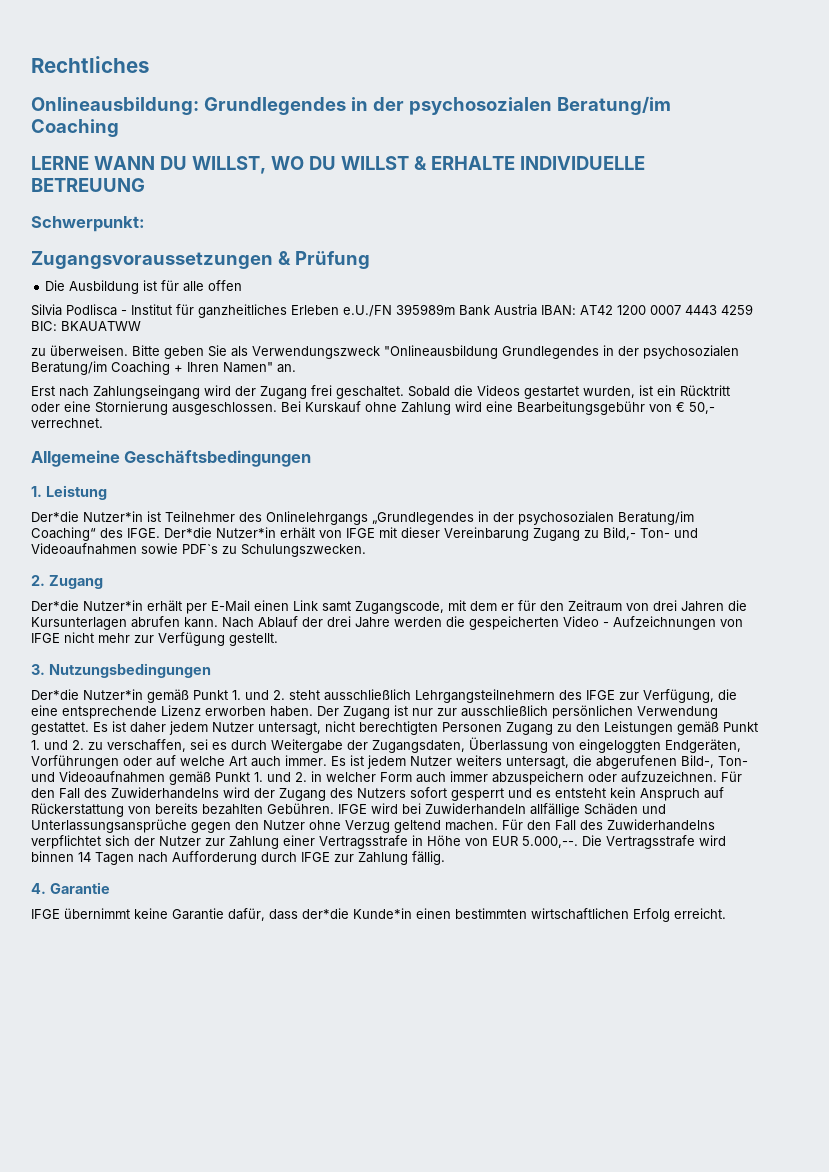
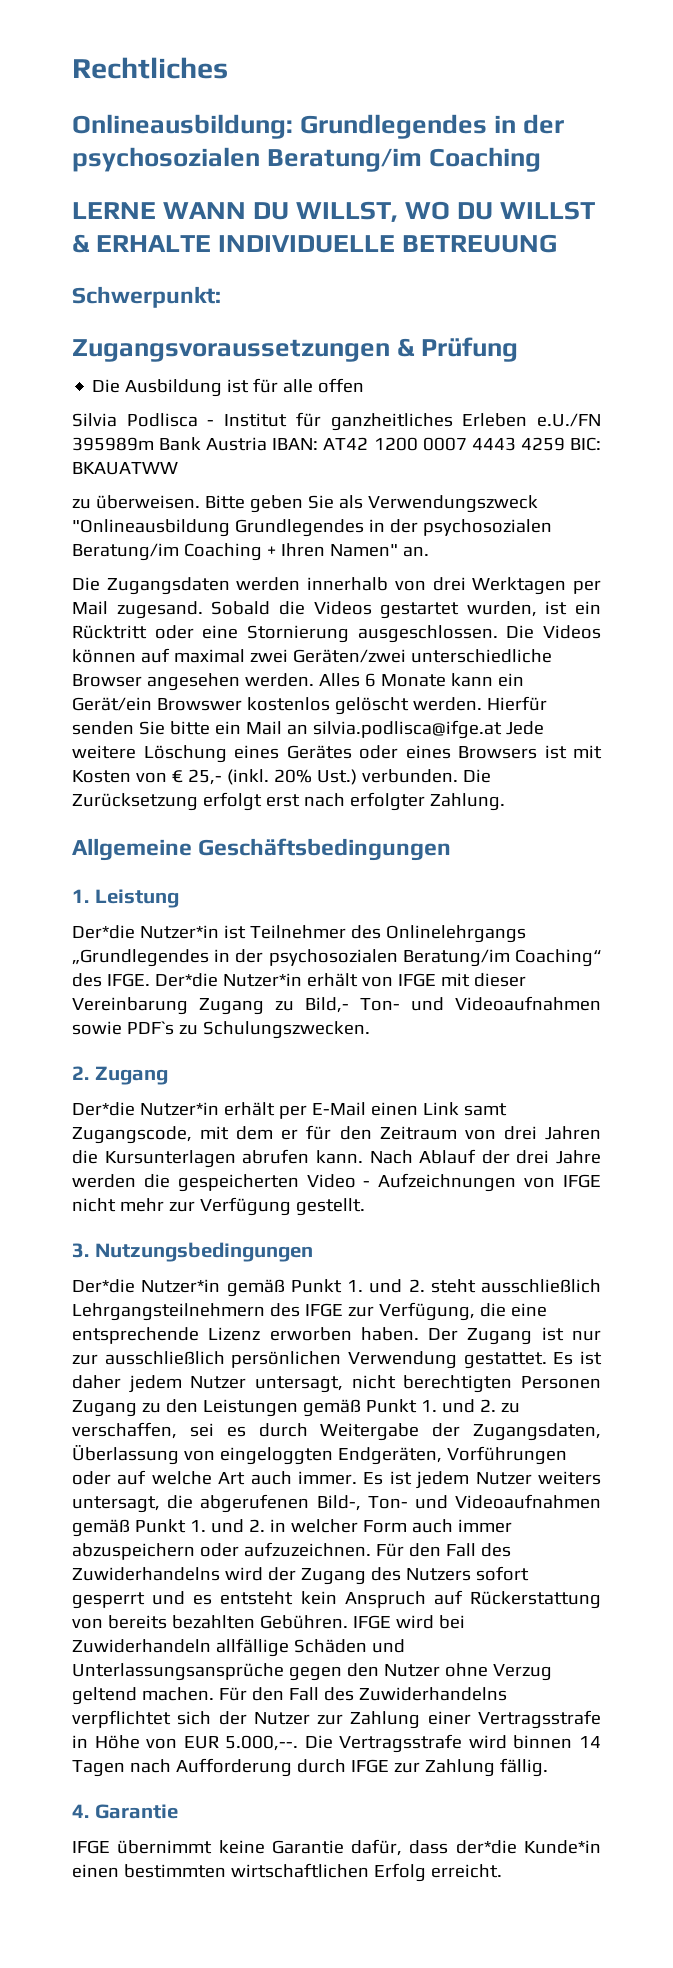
[31,385,404,399] Erst nach Zahlungseingang wird der Zugang frei geschaltet. -> [72,577,601,595] [72,601,203,619] Die Zugangsdaten werden innerhalb von drei Werktagen per Mail zugesand.
[281,401,715,415] [31,418,103,428] Bei Kurskauf ohne Zahlung wird eine Bearbeitungsgebühr von € 50,- verrechnet. -> [506,625,601,639] [72,648,552,663] [72,673,524,691] [72,696,547,715] [72,720,544,739] [72,745,602,763] [72,769,491,785] [72,792,505,811] Die Videos können auf maximal zwei Geräten/zwei unterschiedliche Browser angesehen werden. Alles 6 Monate kann ein Gerät/ein Browswer kostenlos gelöscht werden. Hierfür senden Sie bitte ein Mail an silvia.podlisca@ifge.at Jede weitere Löschung eines Gerätes oder eines Browsers ist mit Kosten von € 25,- (inkl. 20% Ust.) verbunden. Die Zurücksetzung erfolgt erst nach erfolgter Zahlung.

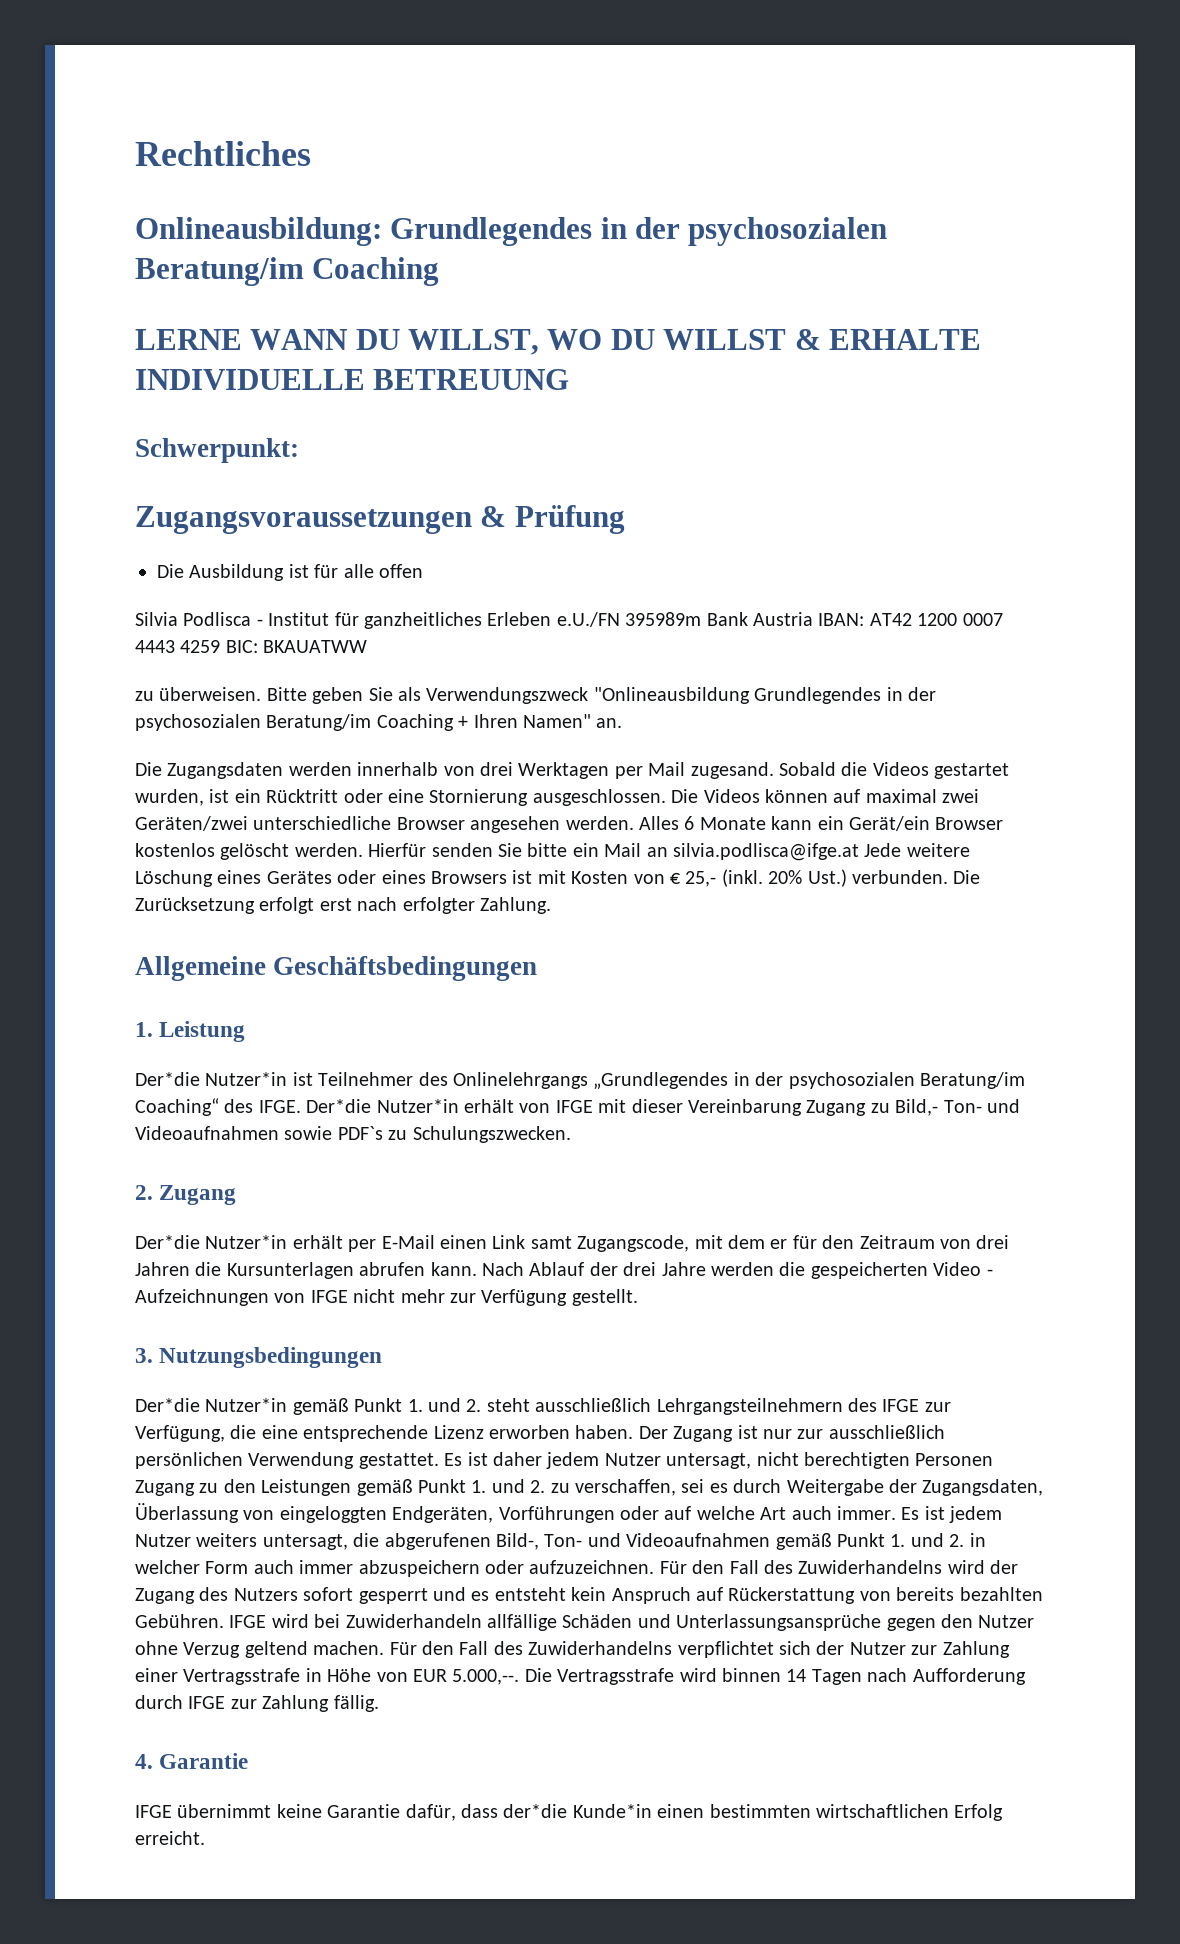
[156,698,242,711] Browswer -> [935,817,1004,830] Browser

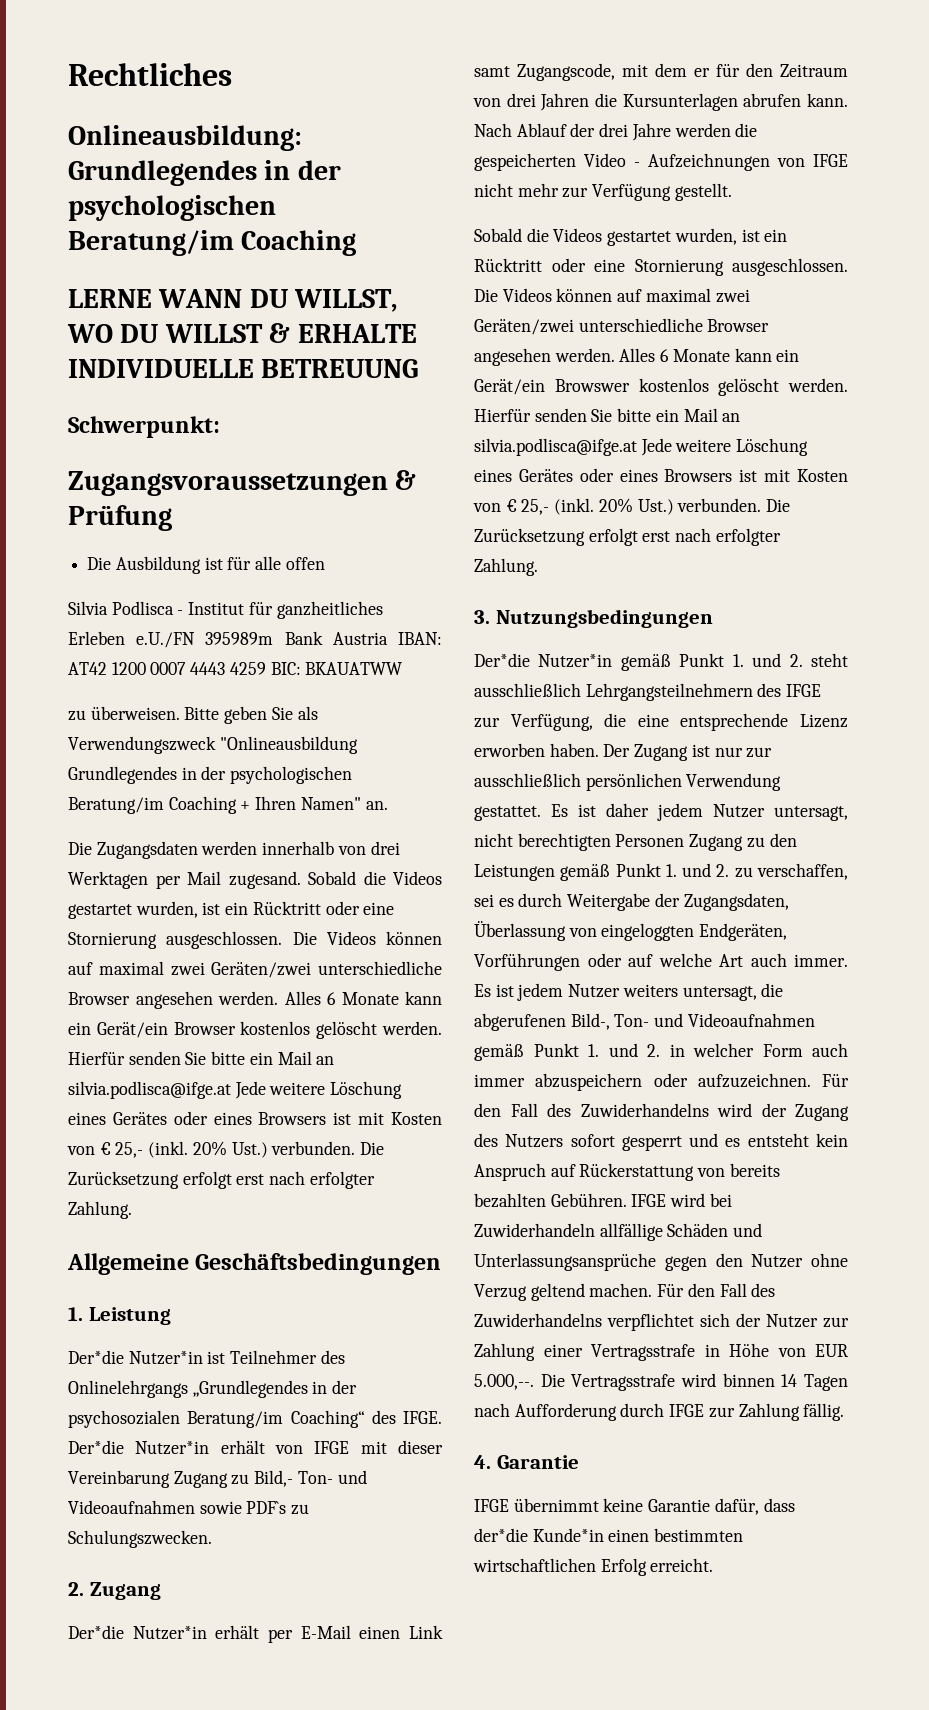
[688,217,888,246] psychosozialen -> [68,195,276,221] psychologischen
[135,714,261,731] psychosozialen -> [230,766,353,784] psychologischen
(638, 1297) none -> [474,228,788,246] [474,258,848,276] [474,288,750,303] [474,318,770,335] [474,348,800,366] [474,378,848,396] [474,408,741,422] [474,438,809,456] [474,468,848,482] [473,498,791,515] [474,528,781,546] [474,558,538,576] // Sobald die Videos gestartet wurden, ist ein Rücktritt oder eine Stornierung ausgeschlossen. Die Videos können auf maximal zwei Geräten/zwei unterschiedliche Browser angesehen werden. Alles 6 Monate kann ein Gerät/ein Browswer kostenlos gelöscht werden. Hierfür senden Sie bitte ein Mail an silvia.podlisca@ifge.at Jede weitere Löschung eines Gerätes oder eines Browsers ist mit Kosten von € 25,- (inkl. 20% Ust.) verbunden. Die Zurücksetzung erfolgt erst nach erfolgter Zahlung.

